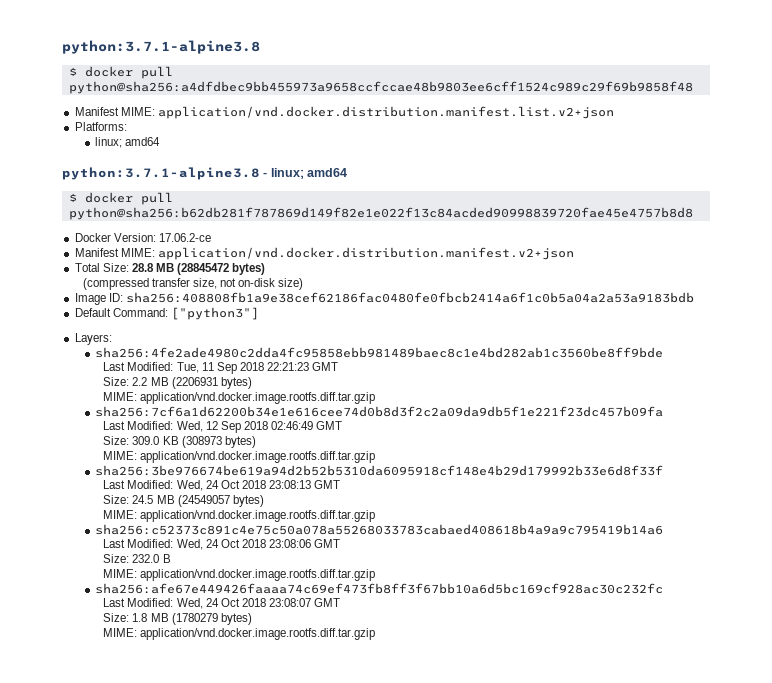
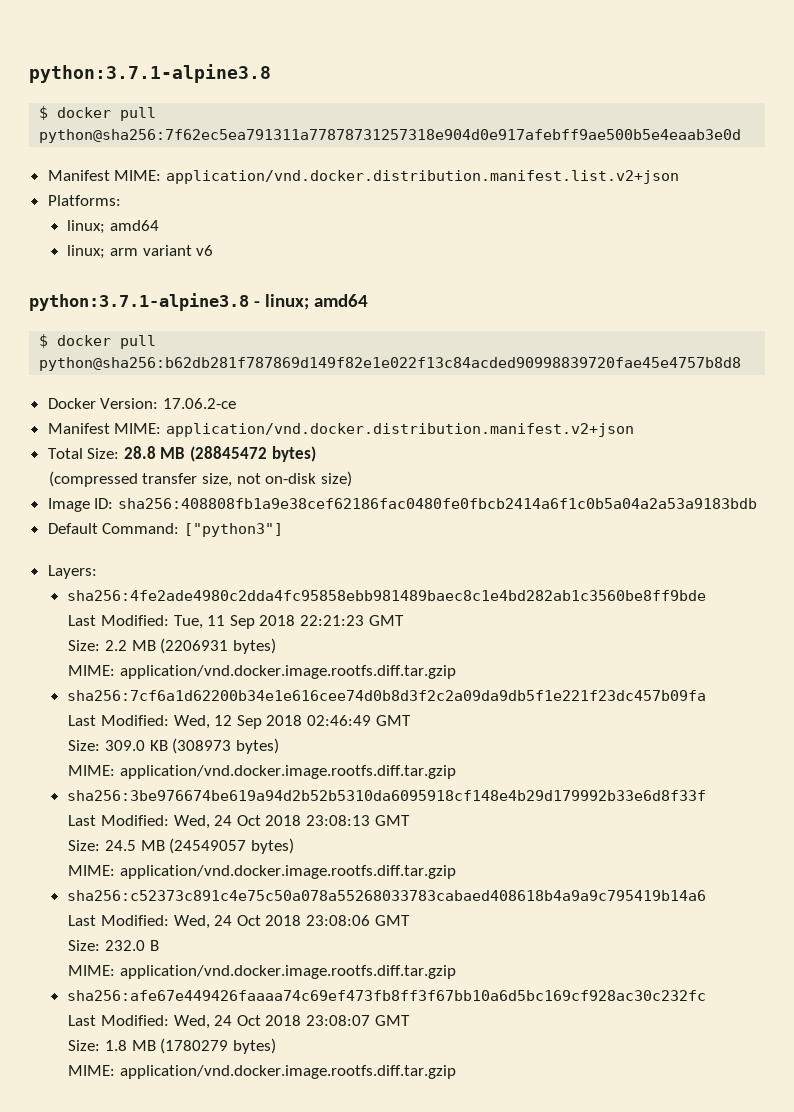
[68,81,693,94] python@sha256:a4dfdbec9bb455973a9658ccfccae48b9803ee6cff1524c989c29f69b9858f48 -> [39,129,742,143] python@sha256:7f62ec5ea791311a77878731257318e904d0e917afebff9ae500b5e4eaab3e0d
(161, 141) none -> [67,245,214,259] // linux; arm variant v6

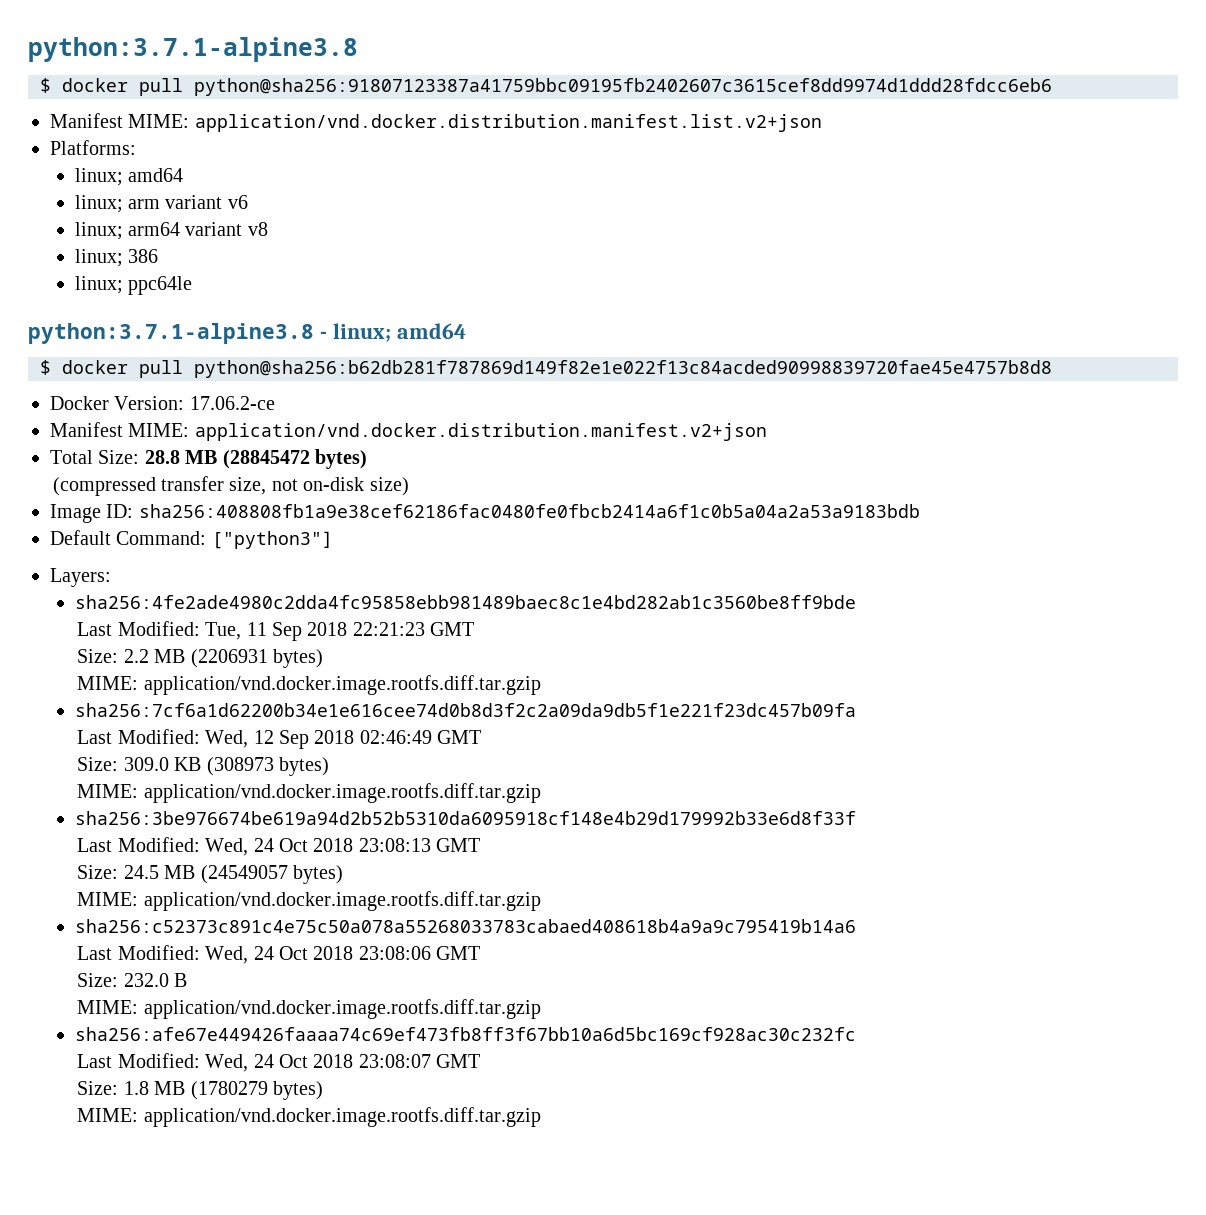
[39,129,742,143] python@sha256:7f62ec5ea791311a77878731257318e904d0e917afebff9ae500b5e4eaab3e0d -> [194,78,1052,96] python@sha256:91807123387a41759bbc09195fb2402607c3615cef8dd9974d1ddd28fdcc6eb6
(214, 250) none -> [74,222,268,240] [74,249,159,267] [74,276,193,295] // linux; arm64 variant v8 // linux; 386 // linux; ppc64le

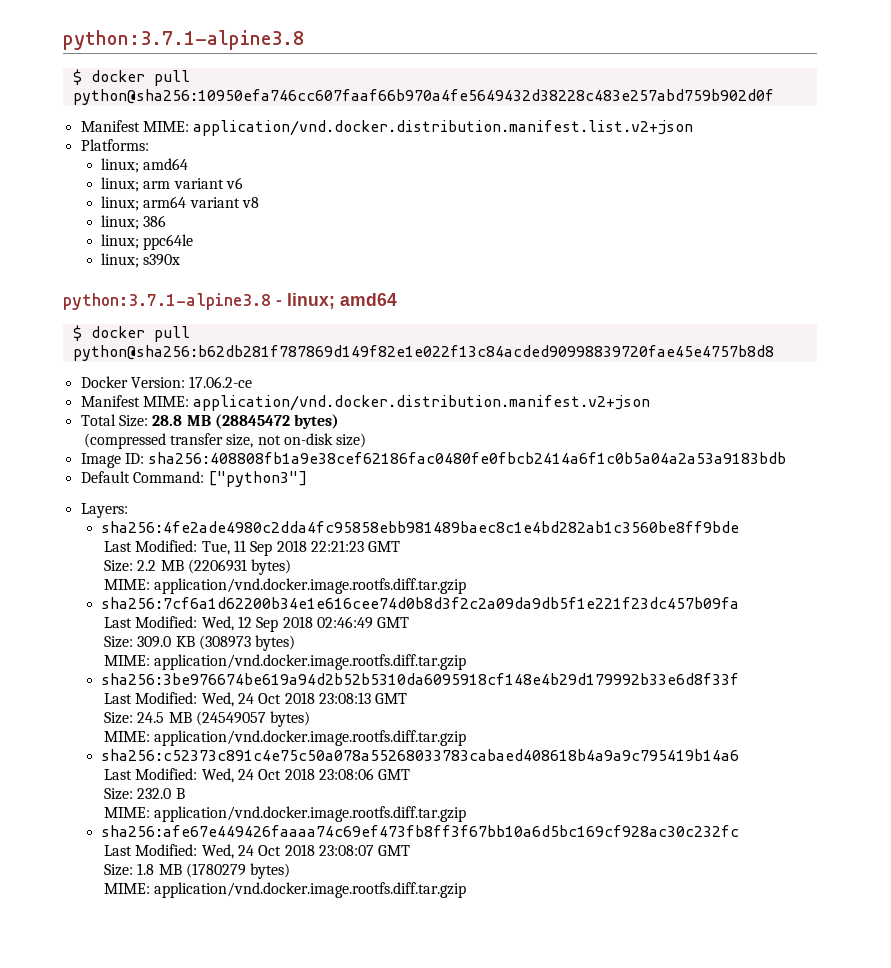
[194,78,1052,96] python@sha256:91807123387a41759bbc09195fb2402607c3615cef8dd9974d1ddd28fdcc6eb6 -> [72,89,774,105] python@sha256:10950efa746cc607faaf66b970a4fe5649432d38228c483e257abd759b902d0f
(193, 285) none -> [101,253,181,268] // linux; s390x

